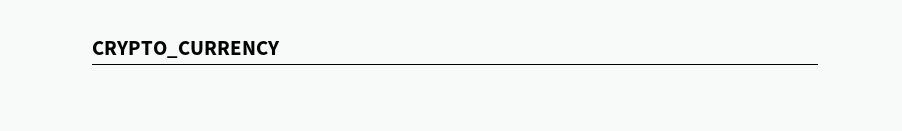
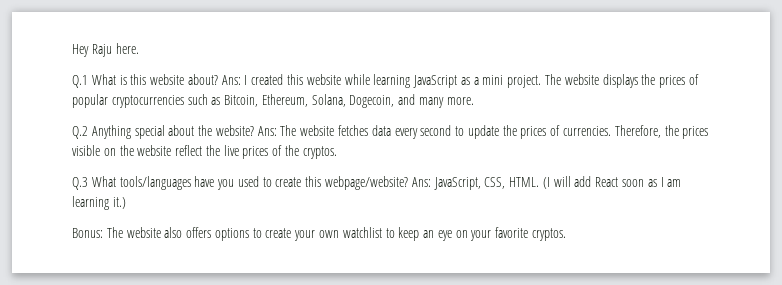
[92,41,280,58] CRYPTO_CURRENCY -> [72,43,139,57] [72,74,699,88] [72,94,474,108] [72,125,709,139] [72,145,337,159] [72,176,682,190] [72,196,126,210] [72,227,567,241] Hey Raju here. // Q.1 What is this website about? Ans: I created this website while learning JavaScript as a mini project. The website displays the prices of popular cryptocurrencies such as Bitcoin, Ethereum, Solana, Dogecoin, and many more. // Q.2 Anything special about the website? Ans: The website fetches data every second to update the prices of currencies. Therefore, the prices visible on the website reflect the live prices of the cryptos. // Q.3 What tools/languages have you used to create this webpage/website? Ans: JavaScript, CSS, HTML. (I will add React soon as I am learning it.) // Bonus: The website also offers options to create your own watchlist to keep an eye on your favorite cryptos.

